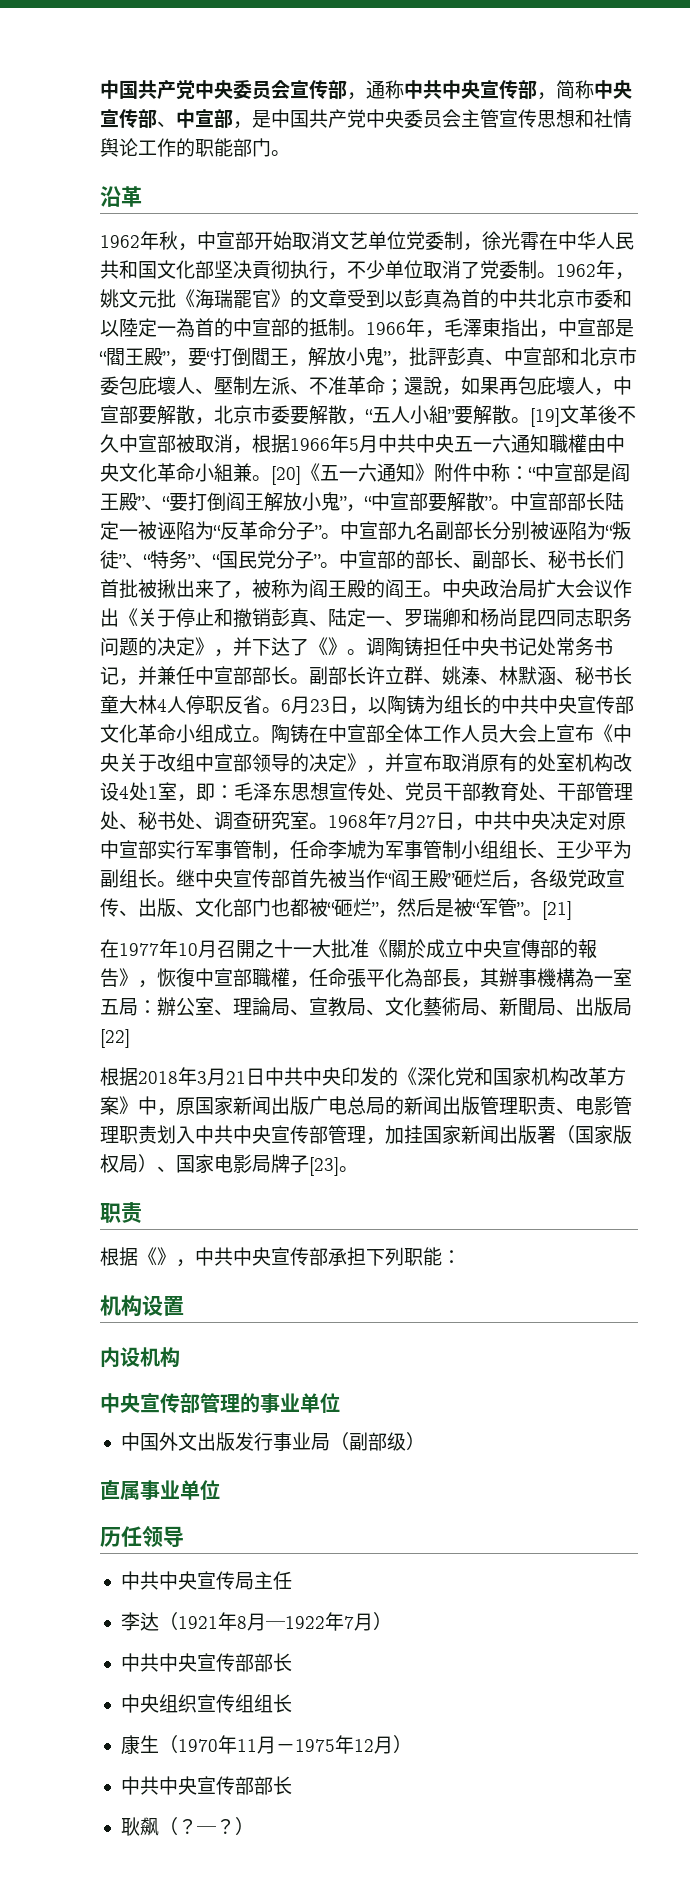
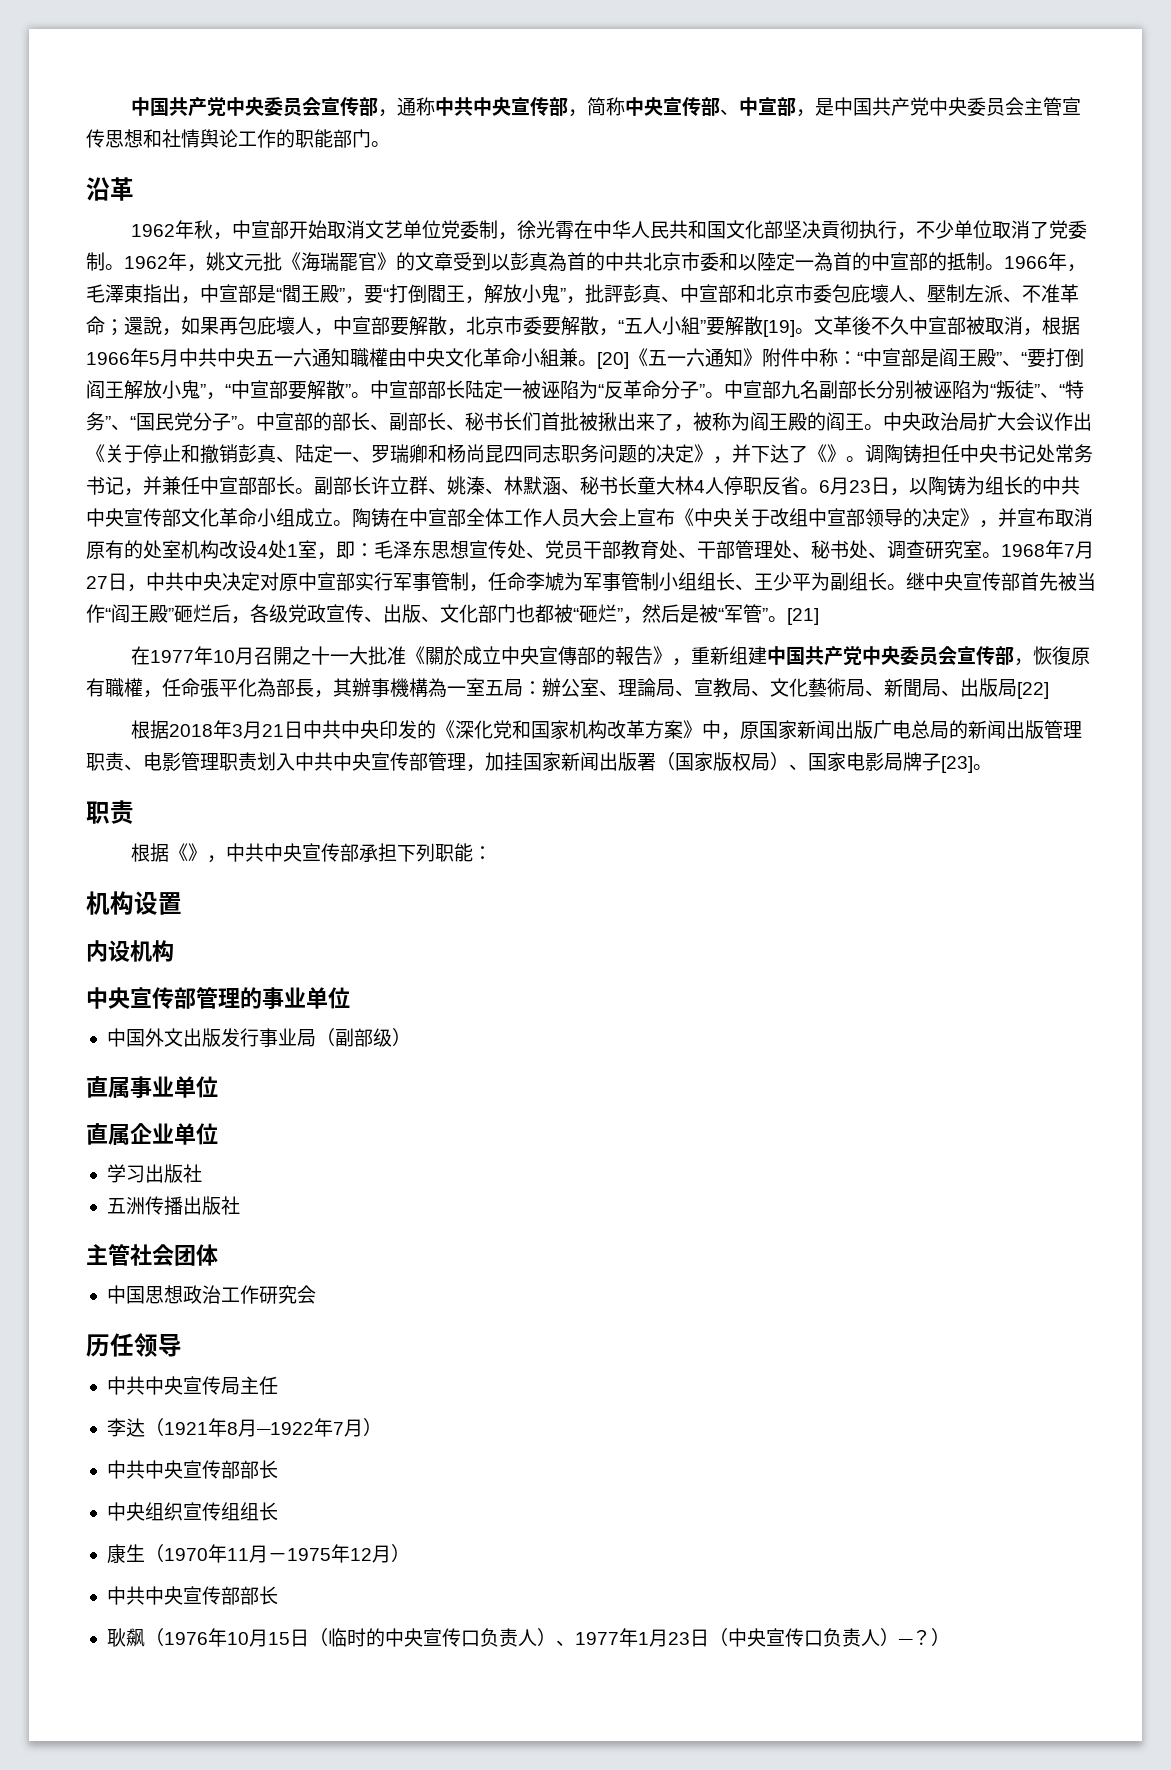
[511,408,560,427] 。[19] -> [763,320,814,337] [19]。
[157,968,252,987] 恢復中宣部 -> [690,646,1090,666] [86,678,105,697] 重新组建中国共产党中央委员会宣传部，恢復原有
(220, 1490) none -> [86,1123,218,1145] [106,1164,202,1183] [106,1196,240,1216] [86,1244,218,1266] [106,1285,316,1304] // 直属企业单位 // 学习出版社 // 五洲传播出版社 // 主管社会团体 // 中国思想政治工作研究会
[177,1819,197,1834] ？ -> [163,1628,899,1647] 1976年10月15日（临时的中央宣传口负责人）、1977年1月23日（中央宣传口负责人）

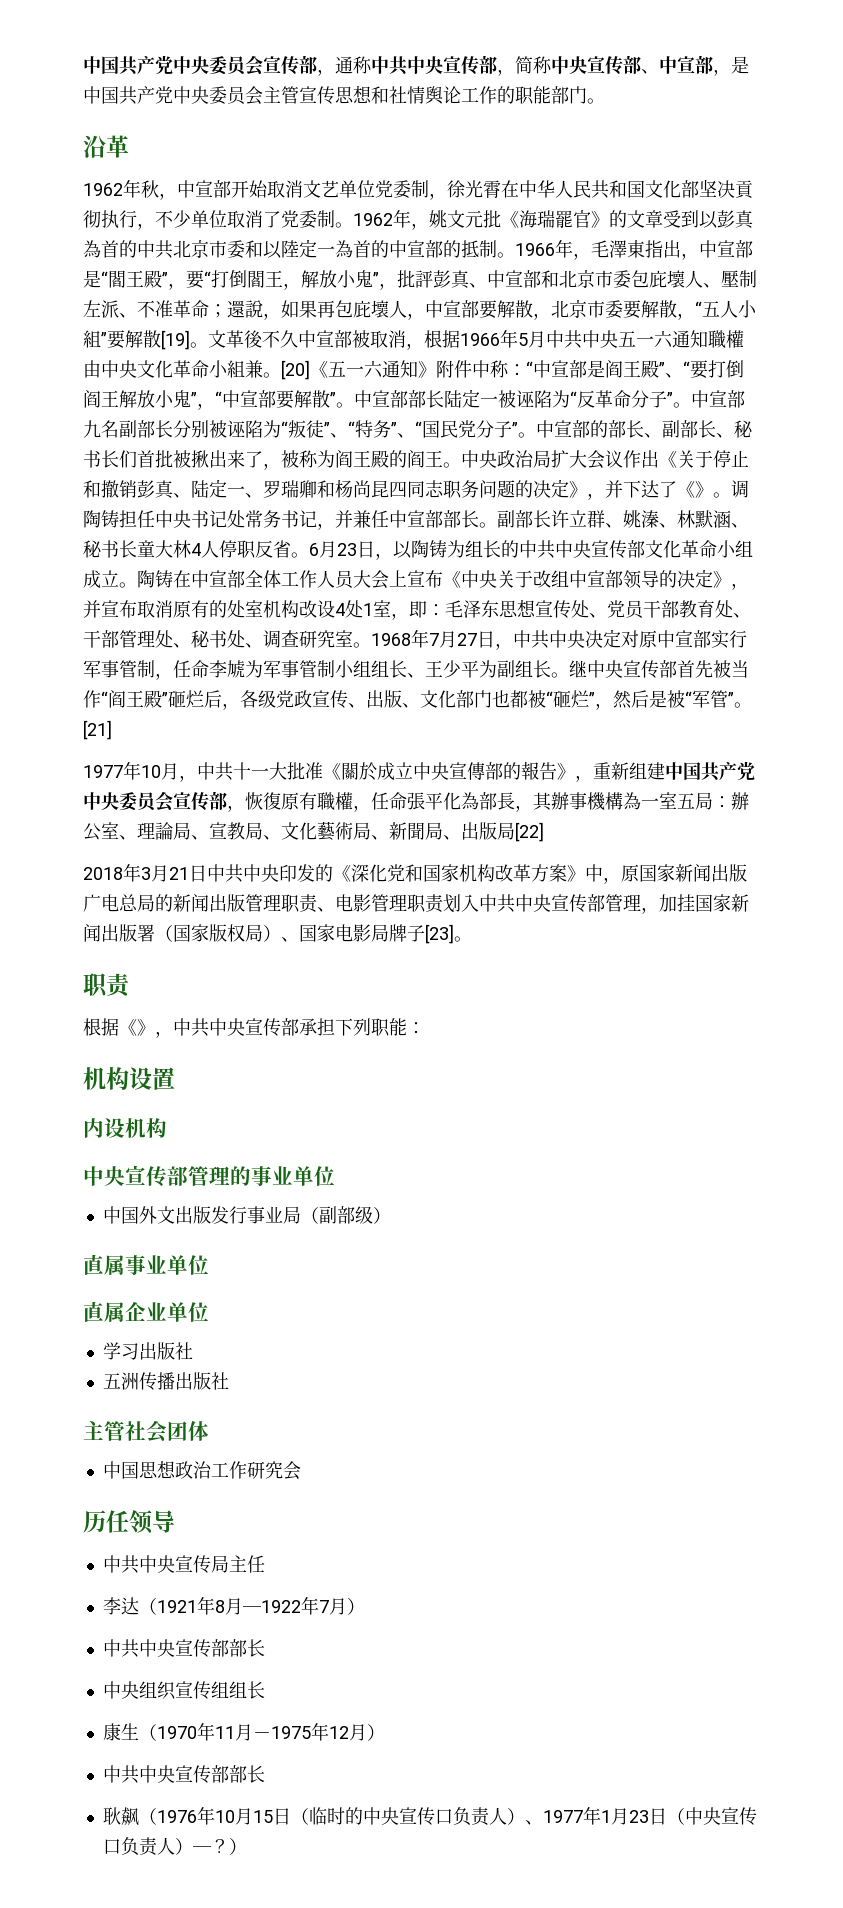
[130,646,150,665] 在 -> (112, 730) none
[253,646,311,665] 召開之 -> [179,762,233,782] ，中共
[130,720,169,739] 根据 -> (544, 832) none

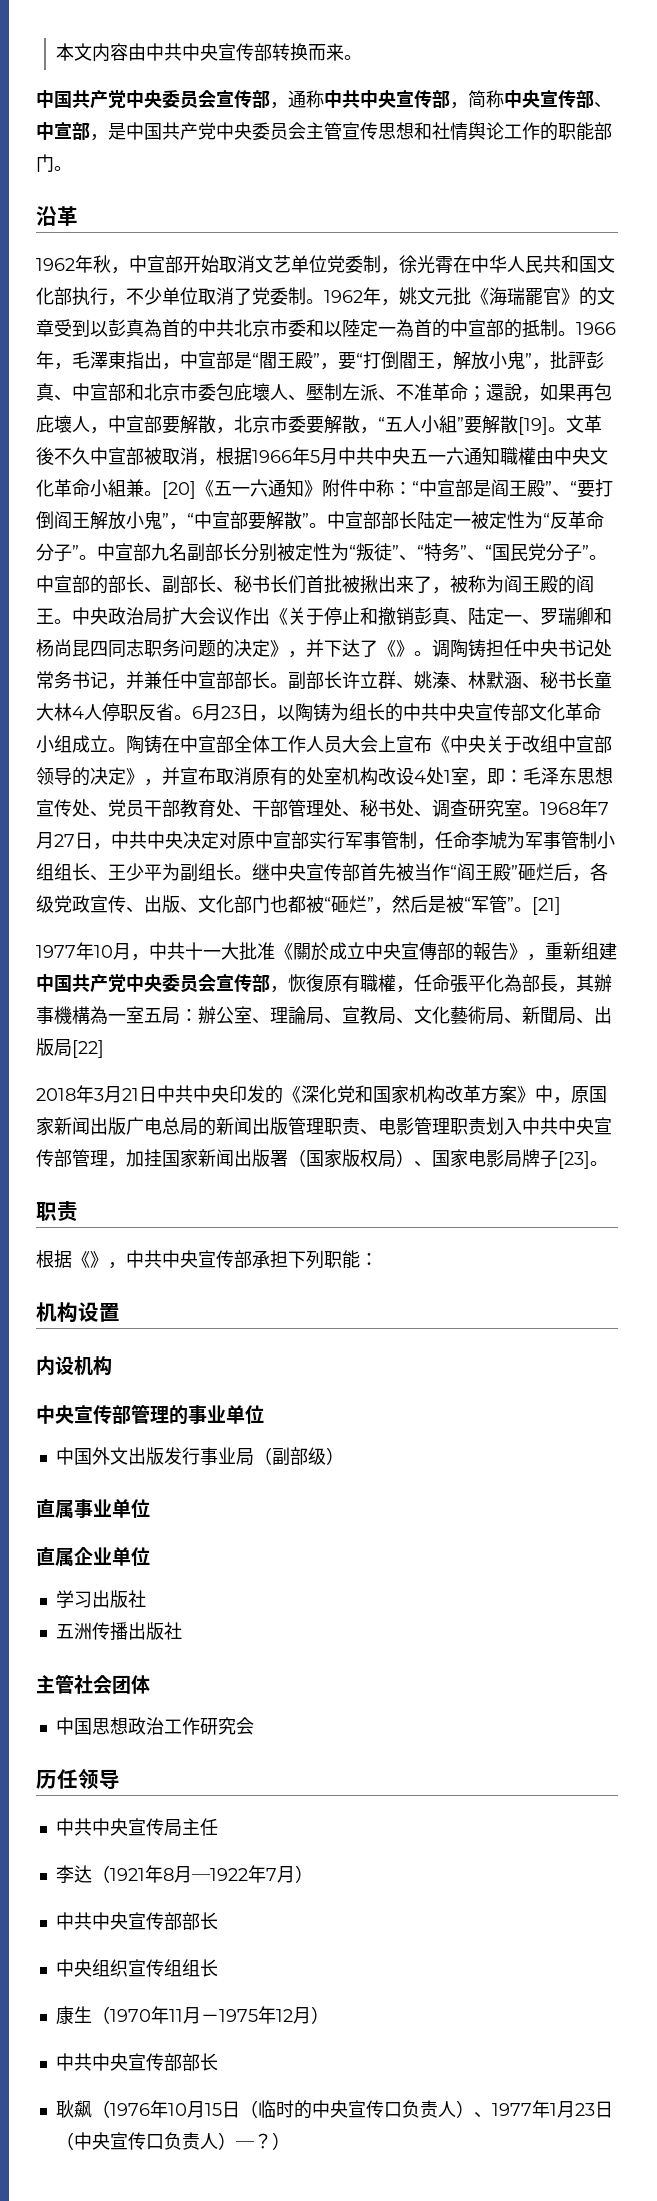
(83, 65) none -> [56,43,363,62] 本文内容由中共中央宣传部转换而来。 //
[699,179,754,199] [83,210,101,228] 坚决貢彻 -> (72, 296) none
[516,390,552,408] 诬陷 -> [489,511,525,529] 定性
[227,420,263,438] 诬陷 -> [295,543,331,561] 定性

